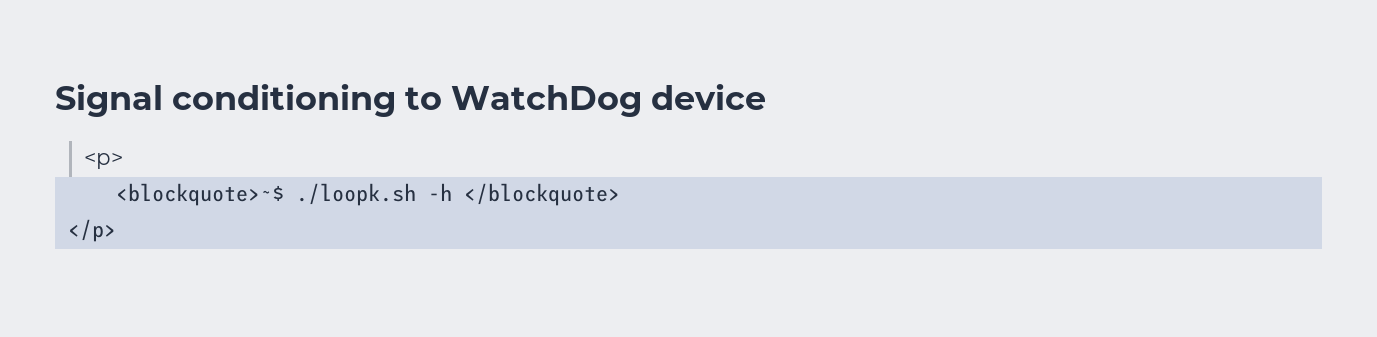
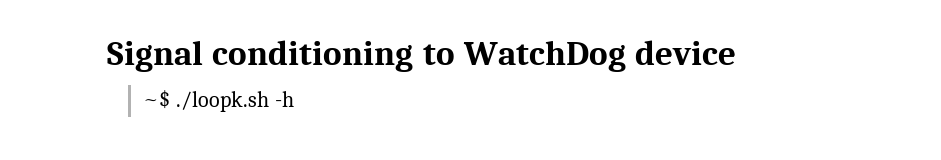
[83,153,123,169] [115,183,620,206] [67,219,116,242] <p> // <blockquote>~$ ./loopk.sh -h </blockquote> // </p> -> [143,90,295,112] ~$ ./loopk.sh -h

